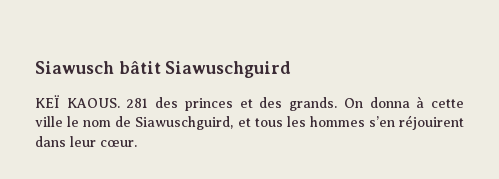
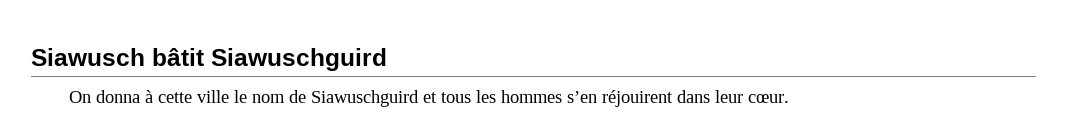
[35,95,338,111] KEÏ KAOUS. 281 des princes et des grands. -> (387, 59) none
[135,116,234,130] Siawuschguird, -> [311,90,420,107] Siawuschguird

